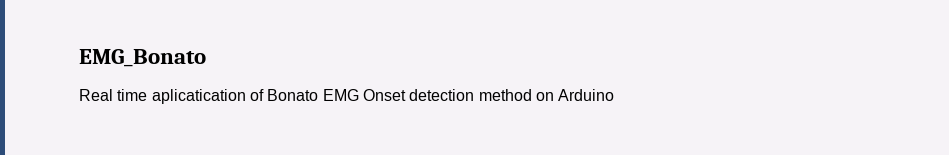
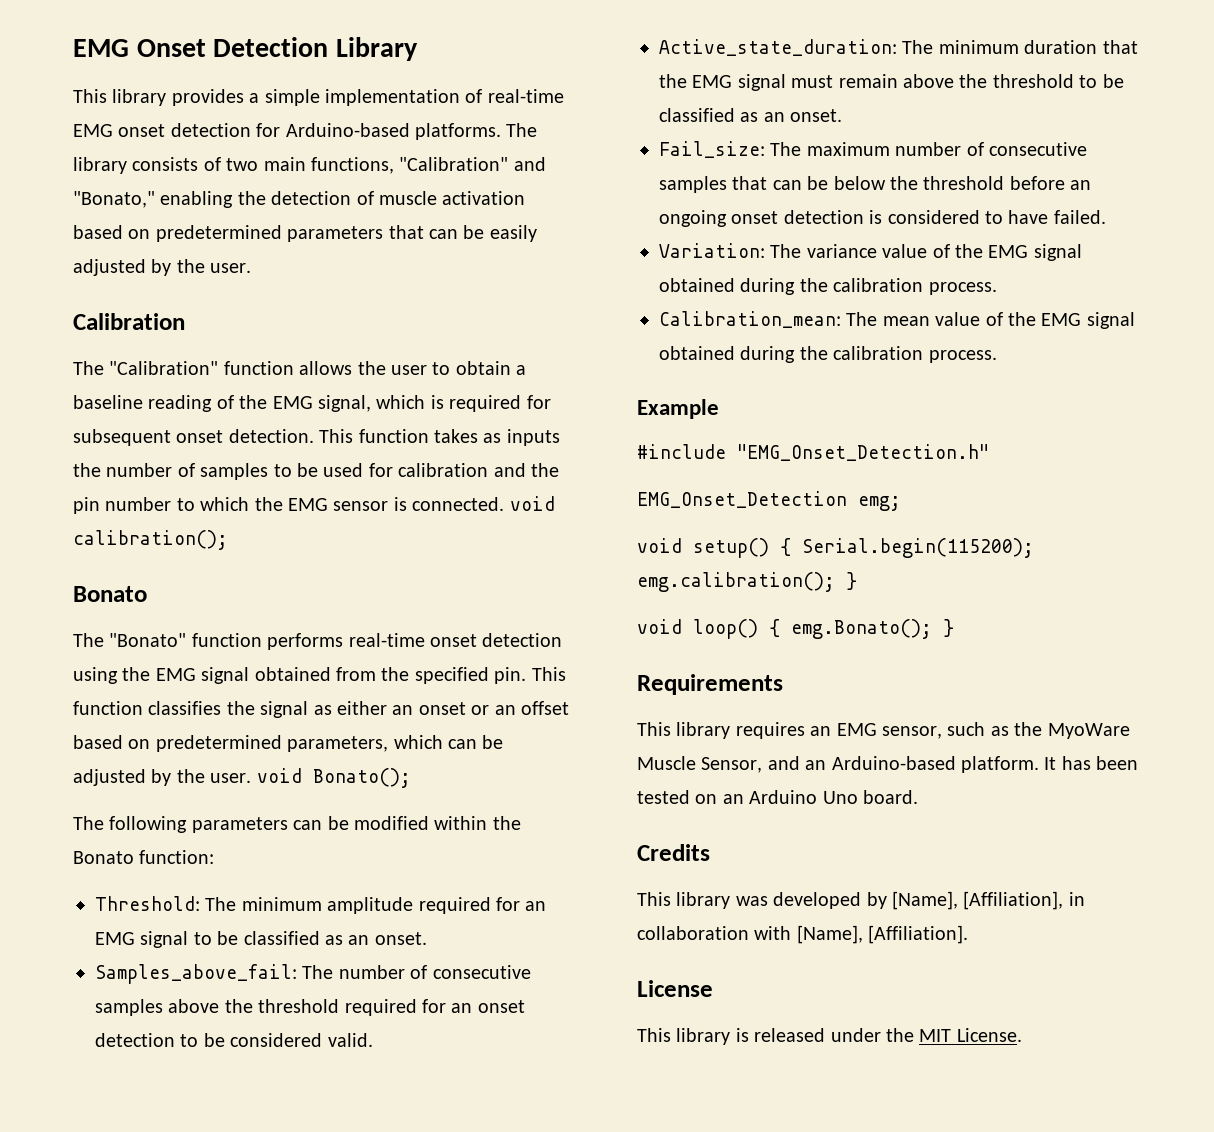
[79,49,206,67] [79,89,615,104] EMG_Bonato // Real time aplicatication of Bonato EMG Onset detection method on Arduino -> [73,37,418,61] [73,89,564,106] [73,123,538,140] [73,157,546,174] [73,191,526,208] [73,225,537,242] [73,259,252,276] [73,313,185,330] [73,361,527,375] [73,395,551,412] [73,429,560,446] [73,463,559,480] [73,496,555,514] [73,530,228,550] [73,586,147,602] [73,633,563,650] [73,667,566,684] [73,701,569,718] [73,735,504,752] [73,768,411,788] [73,816,521,833] [73,850,215,864] [95,896,547,914] [95,931,427,948] [95,964,531,984] [95,999,525,1016] [95,1033,373,1047] [659,39,1138,56] [659,74,1124,91] [659,108,843,122] [659,141,1087,158] [659,176,1092,193] [659,210,1106,227] [659,243,1082,261] [659,278,997,295] [659,311,1135,329] [659,346,997,363] [637,399,719,419] [637,444,989,461] [637,491,901,511] [637,538,1034,558] [637,572,857,592] [637,619,954,639] [637,674,783,695] [637,722,1130,739] [637,756,1139,773] [637,790,918,804] [637,844,710,861] [637,891,1085,910] [637,925,969,944] [637,980,713,997] [637,1028,1022,1045] EMG Onset Detection Library // This library provides a simple implementation of real-time EMG onset detection for Arduino-based platforms. The library consists of two main functions, "Calibration" and "Bonato," enabling the detection of muscle activation based on predetermined parameters that can be easily adjusted by the user. // Calibration // The "Calibration" function allows the user to obtain a baseline reading of the EMG signal, which is required for subsequent onset detection. This function takes as inputs the number of samples to be used for calibration and the pin number to which the EMG sensor is connected. void calibration(); // Bonato // The "Bonato" function performs real-time onset detection using the EMG signal obtained from the specified pin. This function classifies the signal as either an onset or an offset based on predetermined parameters, which can be adjusted by the user. void Bonato(); // The following parameters can be modified within the Bonato function: // Threshold: The minimum amplitude required for an EMG signal to be classified as an onset. // Samples_above_fail: The number of consecutive samples above the threshold required for an onset detection to be considered valid. // Active_state_duration: The minimum duration that the EMG signal must remain above the threshold to be classified as an onset. // Fail_size: The maximum number of consecutive samples that can be below the threshold before an ongoing onset detection is considered to have failed. // Variation: The variance value of the EMG signal obtained during the calibration process. // Calibration_mean: The mean value of the EMG signal obtained during the calibration process. // Example // #include "EMG_Onset_Detection.h" // EMG_Onset_Detection emg; // void setup() { Serial.begin(115200); emg.calibration(); } // void loop() { emg.Bonato(); } // Requirements // This library requires an EMG sensor, such as the MyoWare Muscle Sensor, and an Arduino-based platform. It has been tested on an Arduino Uno board. // Credits // This library was developed by [Name], [Affiliation], in collaboration with [Name], [Affiliation]. // License // This library is released under the MIT License.

